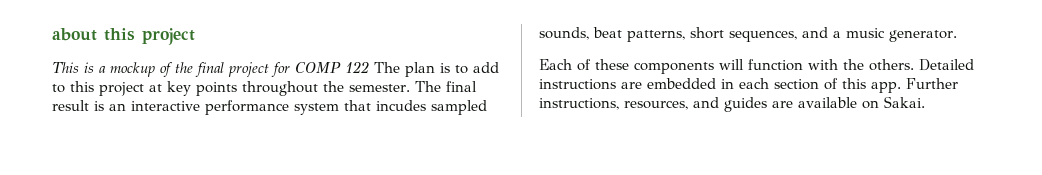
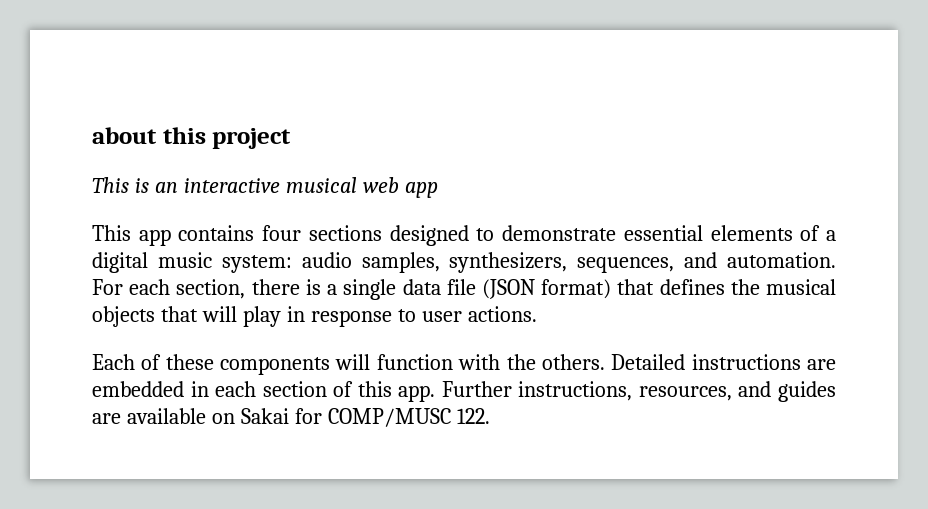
[99,61,499,77] [52,81,477,96] [52,100,487,115] [539,27,957,42] a mockup of the final project for COMP 122 The plan is to add to this project at key points throughout the semester. The final result is an interactive performance system that incudes sampled sounds, beat patterns, short sequences, and a music generator. -> [154,177,438,198] [92,225,837,246] [92,252,836,273] [92,279,836,300] [92,306,537,327] an interactive musical web app // This app contains four sections designed to demonstrate essential elements of a digital music system: audio samples, synthesizers, sequences, and automation. For each section, there is a single data file (JSON format) that defines the musical objects that will play in response to user actions.
[884,96,925,108] Sakai. -> [240,408,490,427] Sakai for COMP/MUSC 122.

